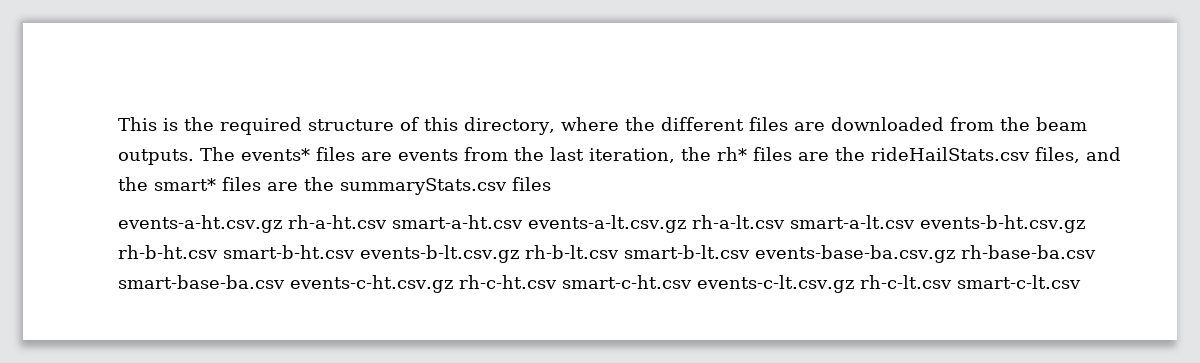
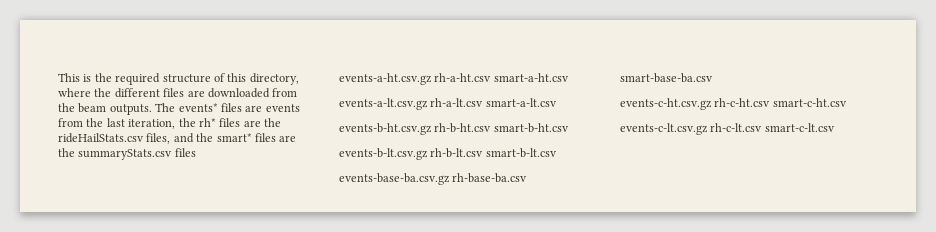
(523, 222) none -> (569, 77) //
(915, 222) none -> (557, 102) //
(355, 252) none -> (569, 128) //
(750, 252) none -> (557, 153) //
(285, 282) none -> (713, 78) //
(692, 282) none -> (847, 102) //

